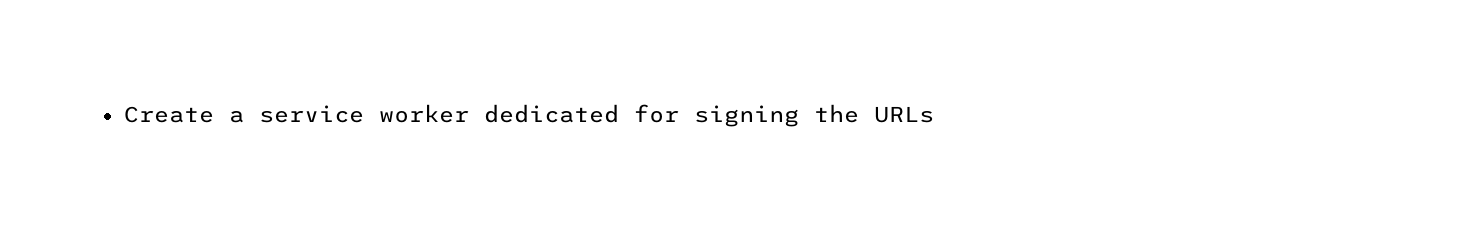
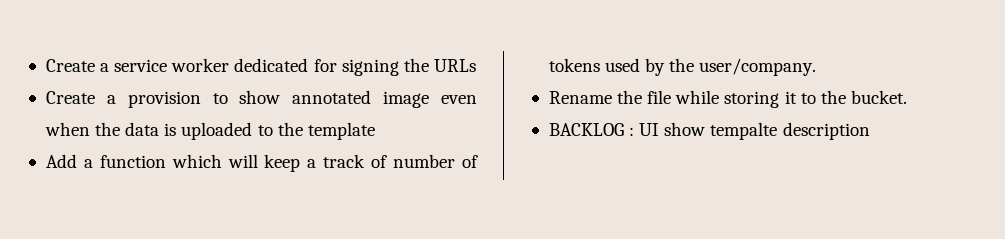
(934, 114) none -> [45,90,477,108] [44,122,375,140] [45,154,479,172] [548,58,817,76] [548,90,907,108] [548,122,870,140] // Create a provision to show annotated image even when the data is uploaded to the template // Add a function which will keep a track of number of tokens used by the user/company. // Rename the file while storing it to the bucket. // BACKLOG : UI show tempalte description

